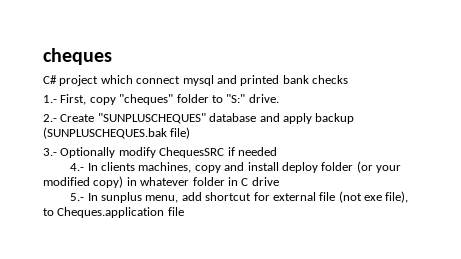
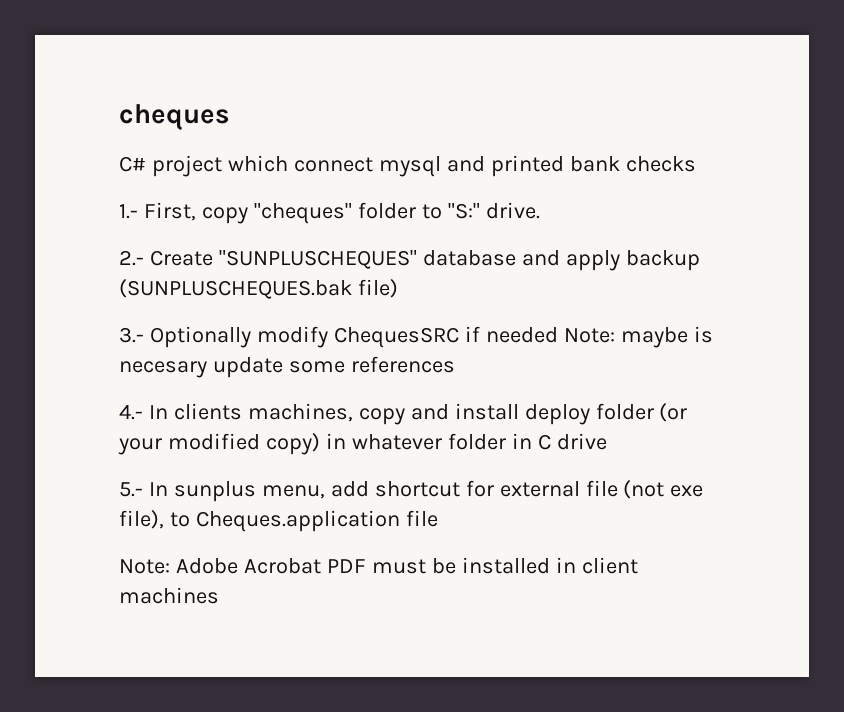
(277, 151) none -> [563,326,713,348] [119,356,455,378] Note: maybe is necesary update some references
(184, 211) none -> [119,557,638,574] [119,587,219,604] // Note: Adobe Acrobat PDF must be installed in client machines

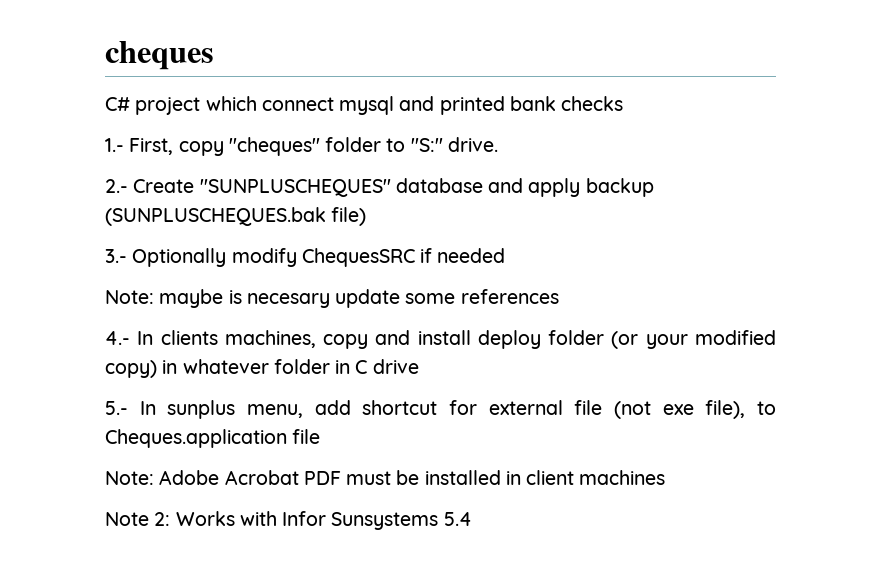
(558, 335) none -> (506, 255) //
(219, 595) none -> [105,511,472,530] // Note 2: Works with Infor Sunsystems 5.4

